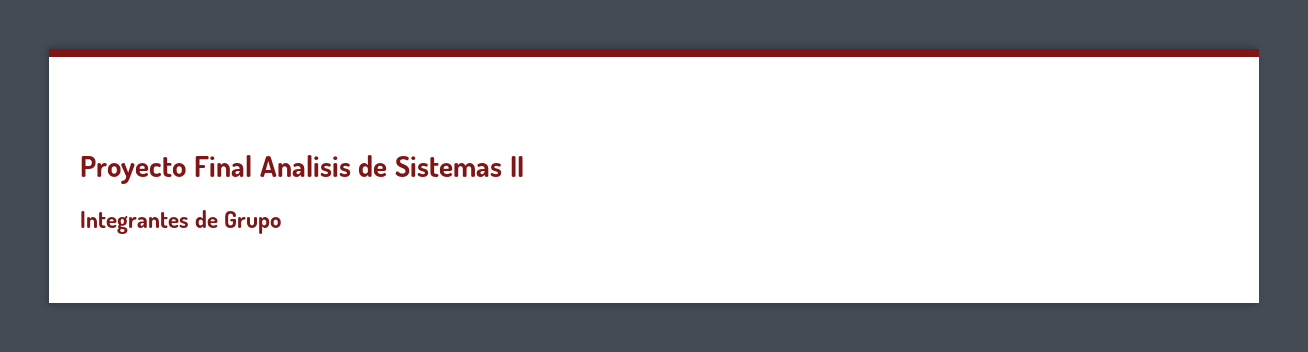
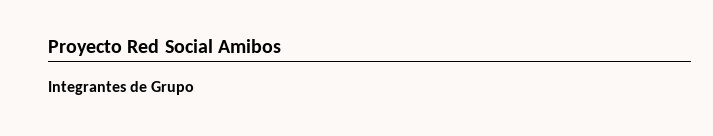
[193,155,525,177] Final Analisis de Sistemas II -> [127,39,281,53] Red Social Amibos

